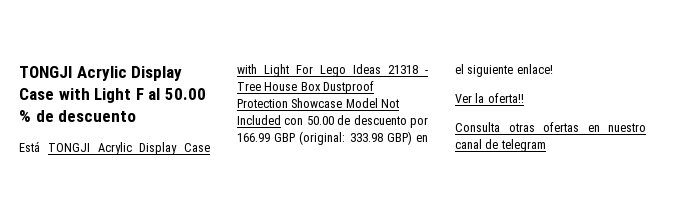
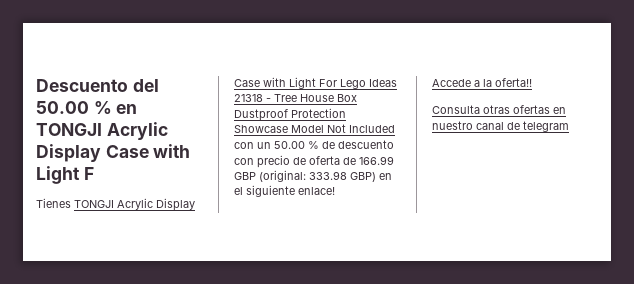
(19, 72) none -> [36,79,159,92] [36,101,138,114] Descuento del 50.00 % en
[148,88,206,100] [19,110,137,122] [19,141,40,152] al 50.00 % de descuento // Está -> [36,198,71,208] // Tienes
[306,115,428,128] 50.00 de descuento por -> [257,140,394,149] [234,155,356,168] un 50.00 % de descuento con precio de oferta de
[455,94,472,103] Ver -> [432,79,480,87] Accede a

